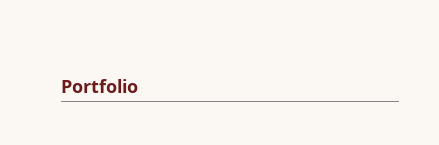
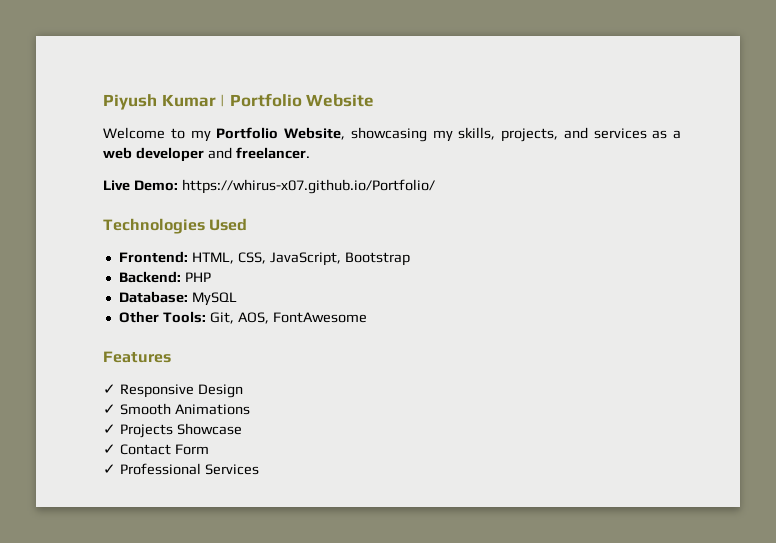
[61,79,138,93] Portfolio -> [103,93,375,110] [103,127,681,142] [103,147,310,162] [103,179,435,194] [103,218,248,234] [118,251,410,266] [118,271,211,283] [118,291,237,306] [118,311,367,324] [103,351,171,363] [103,384,243,398] [103,403,250,415] [103,423,242,438] [103,444,209,455] [103,463,259,475] Piyush Kumar | Portfolio Website // Welcome to my Portfolio Website, showcasing my skills, projects, and services as a web developer and freelancer. // Live Demo: https://whirus-x07.github.io/Portfolio/ // Technologies Used // Frontend: HTML, CSS, JavaScript, Bootstrap // Backend: PHP // Database: MySQL // Other Tools: Git, AOS, FontAwesome // Features // ✓ Responsive Design // ✓ Smooth Animations // ✓ Projects Showcase // ✓ Contact Form // ✓ Professional Services

